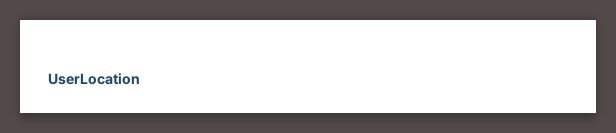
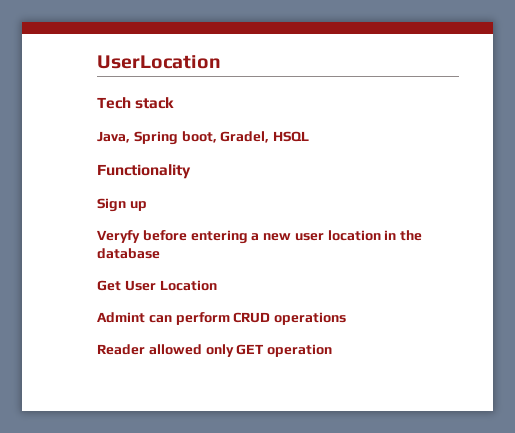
(140, 79) none -> [97,97,175,109] [97,131,310,145] [97,164,191,179] [97,198,147,212] [97,230,423,244] [97,248,160,259] [97,280,217,291] [97,312,347,325] [97,344,333,357] // Tech stack // Java, Spring boot, Gradel, HSQL // Functionality // Sign up // Veryfy before entering a new user location in the database // Get User Location // Admint can perform CRUD operations // Reader allowed only GET operation

